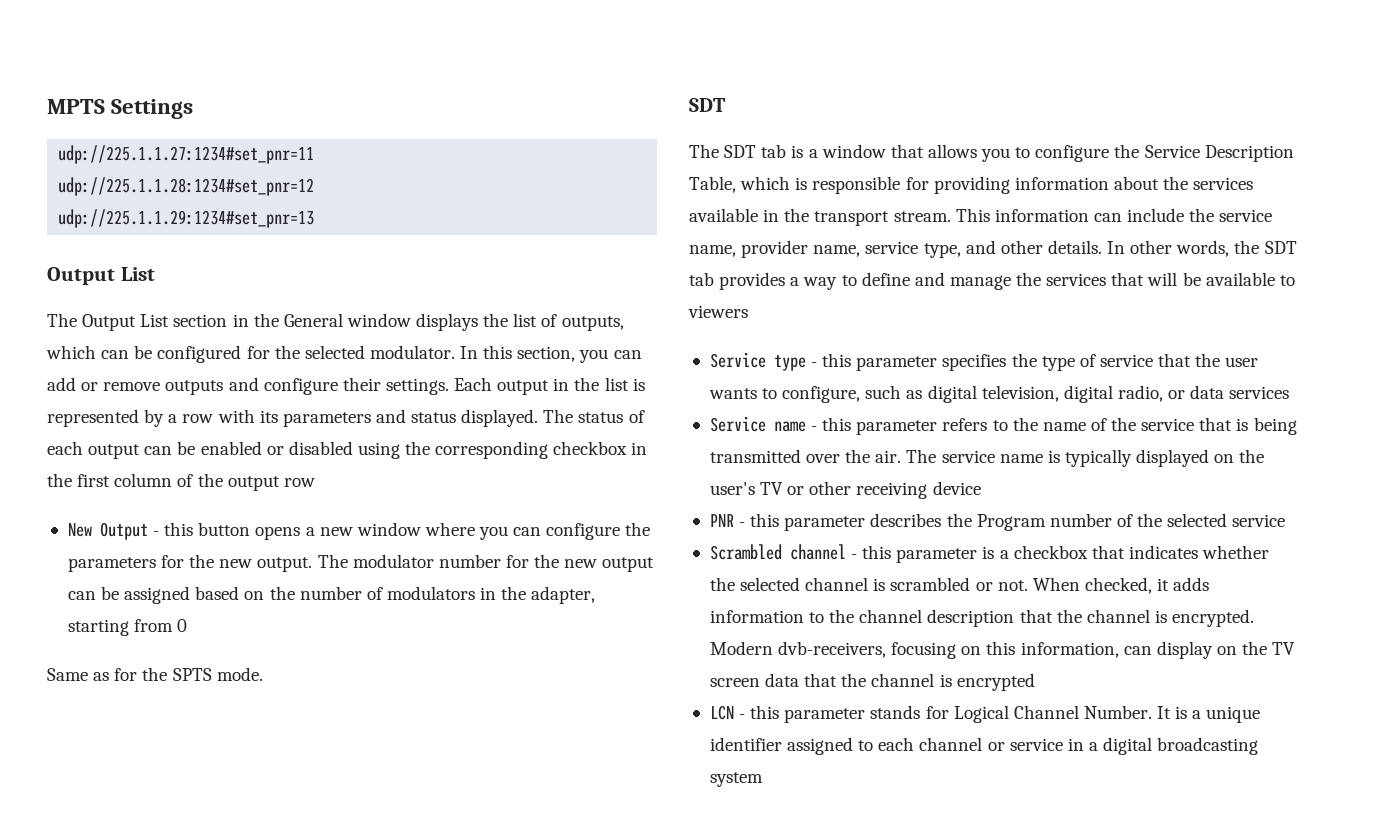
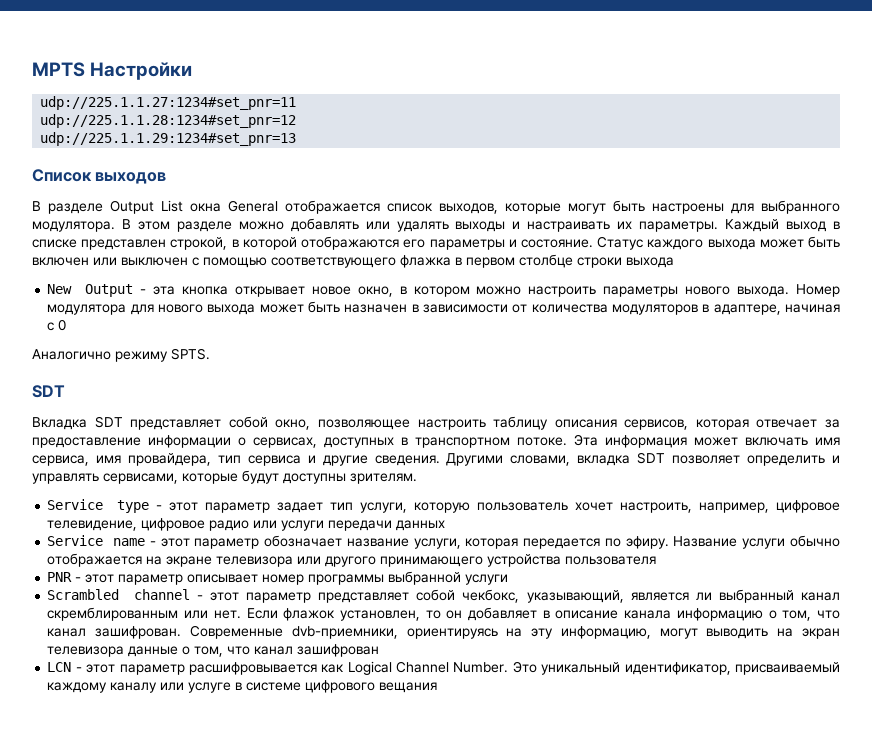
[111,99,194,119] Settings -> [90,62,193,80] Настройки
[47,267,155,285] [47,313,624,331] [46,345,642,363] [47,377,645,395] [47,409,645,427] [47,441,648,459] [47,473,315,491] [67,522,651,540] [67,554,655,572] [67,586,596,604] [67,619,188,636] [47,667,263,681] [689,98,726,112] [689,144,1294,162] [689,176,1254,194] [689,208,1273,226] [689,240,1297,258] [689,272,1295,290] [688,305,748,318] [709,352,1259,371] [708,385,1290,403] [709,416,1297,435] [709,449,1265,467] [709,481,981,499] [709,513,1286,531] [709,544,1270,563] [709,577,1210,594] [709,609,1255,627] [709,641,1296,659] [709,673,1035,691] [709,705,1261,723] [709,737,1259,755] [709,772,763,787] Output List // The Output List section in the General window displays the list of outputs, which can be configured for the selected modulator. In this section, you can add or remove outputs and configure their settings. Each output in the list is represented by a row with its parameters and status displayed. The status of each output can be enabled or disabled using the corresponding checkbox in the first column of the output row // New Output - this button opens a new window where you can configure the parameters for the new output. The modulator number for the new output can be assigned based on the number of modulators in the adapter, starting from 0 // Same as for the SPTS mode. // SDT // The SDT tab is a window that allows you to configure the Service Description Table, which is responsible for providing information about the services available in the transport stream. This information can include the service name, provider name, service type, and other details. In other words, the SDT tab provides a way to define and manage the services that will be available to viewers // Service type - this parameter specifies the type of service that the user wants to configure, such as digital television, digital radio, or data services // Service name - this parameter refers to the name of the service that is being transmitted over the air. The service name is typically displayed on the user's TV or other receiving device // PNR - this parameter describes the Program number of the selected service // Scrambled channel - this parameter is a checkbox that indicates whether the selected channel is scrambled or not. When checked, it adds information to the channel description that the channel is encrypted. Modern dvb-receivers, focusing on this information, can display on the TV screen data that the channel is encrypted // LCN - this parameter stands for Logical Channel Number. It is a unique identifier assigned to each channel or service in a digital broadcasting system -> [32,169,167,184] [32,200,840,214] [32,218,840,232] [32,236,840,250] [32,254,674,268] [47,284,841,297] [47,301,840,315] [47,319,67,331] [32,348,210,362] [32,385,65,398] [32,416,841,430] [32,434,840,448] [32,452,841,466] [32,470,417,484] [47,499,840,513] [47,518,446,531] [47,535,840,549] [47,553,657,567] [47,571,509,585] [47,589,841,603] [47,607,841,621] [47,625,840,639] [47,644,380,657] [47,661,840,675] [47,680,438,693] Список выходов // В разделе Output List окна General отображается список выходов, которые могут быть настроены для выбранного модулятора. В этом разделе можно добавлять или удалять выходы и настраивать их параметры. Каждый выход в списке представлен строкой, в которой отображаются его параметры и состояние. Статус каждого выхода может быть включен или выключен с помощью соответствующего флажка в первом столбце строки выхода // New Output - эта кнопка открывает новое окно, в котором можно настроить параметры нового выхода. Номер модулятора для нового выхода может быть назначен в зависимости от количества модуляторов в адаптере, начиная с 0 // Аналогично режиму SPTS. // SDT // Вкладка SDT представляет собой окно, позволяющее настроить таблицу описания сервисов, которая отвечает за предоставление информации о сервисах, доступных в транспортном потоке. Эта информация может включать имя сервиса, имя провайдера, тип сервиса и другие сведения. Другими словами, вкладка SDT позволяет определить и управлять сервисами, которые будут доступны зрителям. // Service type - этот параметр задает тип услуги, которую пользователь хочет настроить, например, цифровое телевидение, цифровое радио или услуги передачи данных // Service name - этот параметр обозначает название услуги, которая передается по эфиру. Название услуги обычно отображается на экране телевизора или другого принимающего устройства пользователя // PNR - этот параметр описывает номер программы выбранной услуги // Scrambled channel - этот параметр представляет собой чекбокс, указывающий, является ли выбранный канал скремблированным или нет. Если флажок установлен, то он добавляет в описание канала информацию о том, что канал зашифрован. Современные dvb-приемники, ориентируясь на эту информацию, могут выводить на экран телевизора данные о том, что канал зашифрован // LCN - этот параметр расшифровывается как Logical Channel Number. Это уникальный идентификатор, присваиваемый каждому каналу или услуге в системе цифрового вещания

